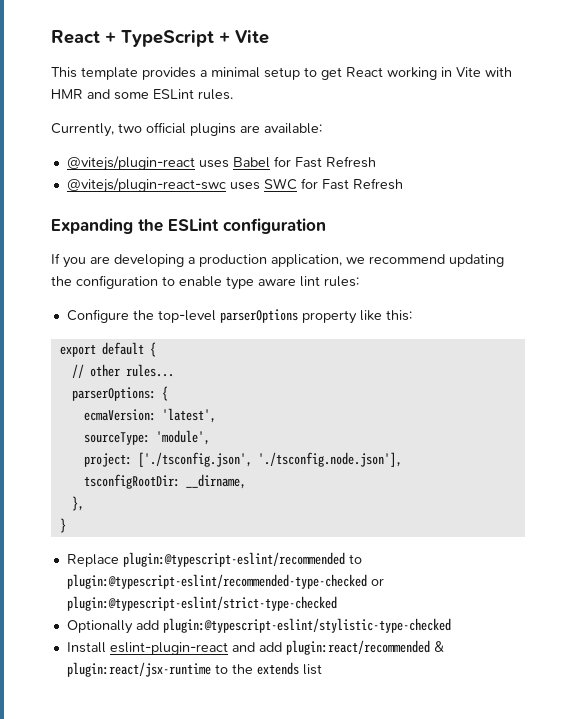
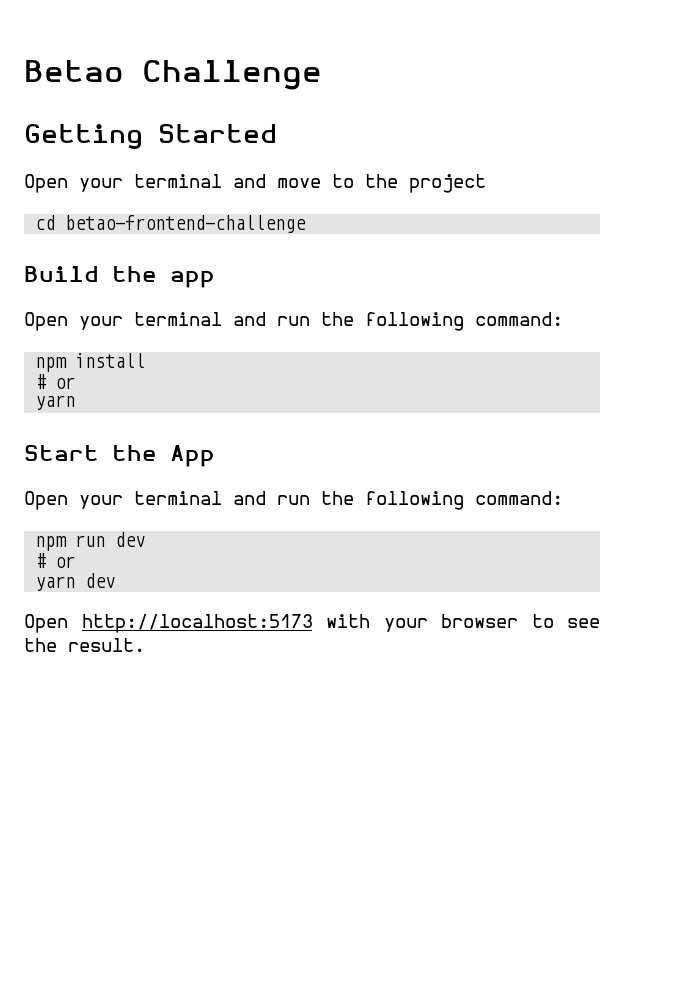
[51,30,269,47] [51,67,512,80] [51,89,233,100] [51,122,322,137] [66,156,376,171] [66,178,403,193] [51,218,326,234] [51,253,504,268] [51,275,359,290] [66,309,412,324] [59,342,156,357] [71,364,174,378] [71,386,168,401] [83,408,216,423] [83,430,210,445] [83,452,402,467] [83,474,246,489] [71,496,84,511] [59,518,66,533] [66,552,362,567] [66,574,384,589] [66,596,337,611] [66,618,451,634] [66,640,444,655] [66,662,322,677] React + TypeScript + Vite // This template provides a minimal setup to get React working in Vite with HMR and some ESLint rules. // Currently, two official plugins are available: // @vitejs/plugin-react uses Babel for Fast Refresh // @vitejs/plugin-react-swc uses SWC for Fast Refresh // Expanding the ESLint configuration // If you are developing a production application, we recommend updating the configuration to enable type aware lint rules: // Configure the top-level parserOptions property like this: // export default { // // other rules... // parserOptions: { // ecmaVersion: 'latest', // sourceType: 'module', // project: ['./tsconfig.json', './tsconfig.node.json'], // tsconfigRootDir: __dirname, // }, // } // Replace plugin:@typescript-eslint/recommended to plugin:@typescript-eslint/recommended-type-checked or plugin:@typescript-eslint/strict-type-checked // Optionally add plugin:@typescript-eslint/stylistic-type-checked // Install eslint-plugin-react and add plugin:react/recommended & plugin:react/jsx-runtime to the extends list -> [24,60,322,90] [24,124,277,149] [24,174,486,193] [35,215,307,233] [24,266,215,288] [24,312,563,331] [35,353,146,372] [35,374,76,389] [35,395,76,410] [24,445,215,467] [24,491,563,510] [35,532,146,551] [35,553,76,568] [35,573,116,591] [24,614,600,633] [24,638,145,652] Betao Challenge // Getting Started // Open your terminal and move to the project // cd betao-frontend-challenge // Build the app // Open your terminal and run the following command: // npm install // # or // yarn // Start the App // Open your terminal and run the following command: // npm run dev // # or // yarn dev // Open http://localhost:5173 with your browser to see the result.

